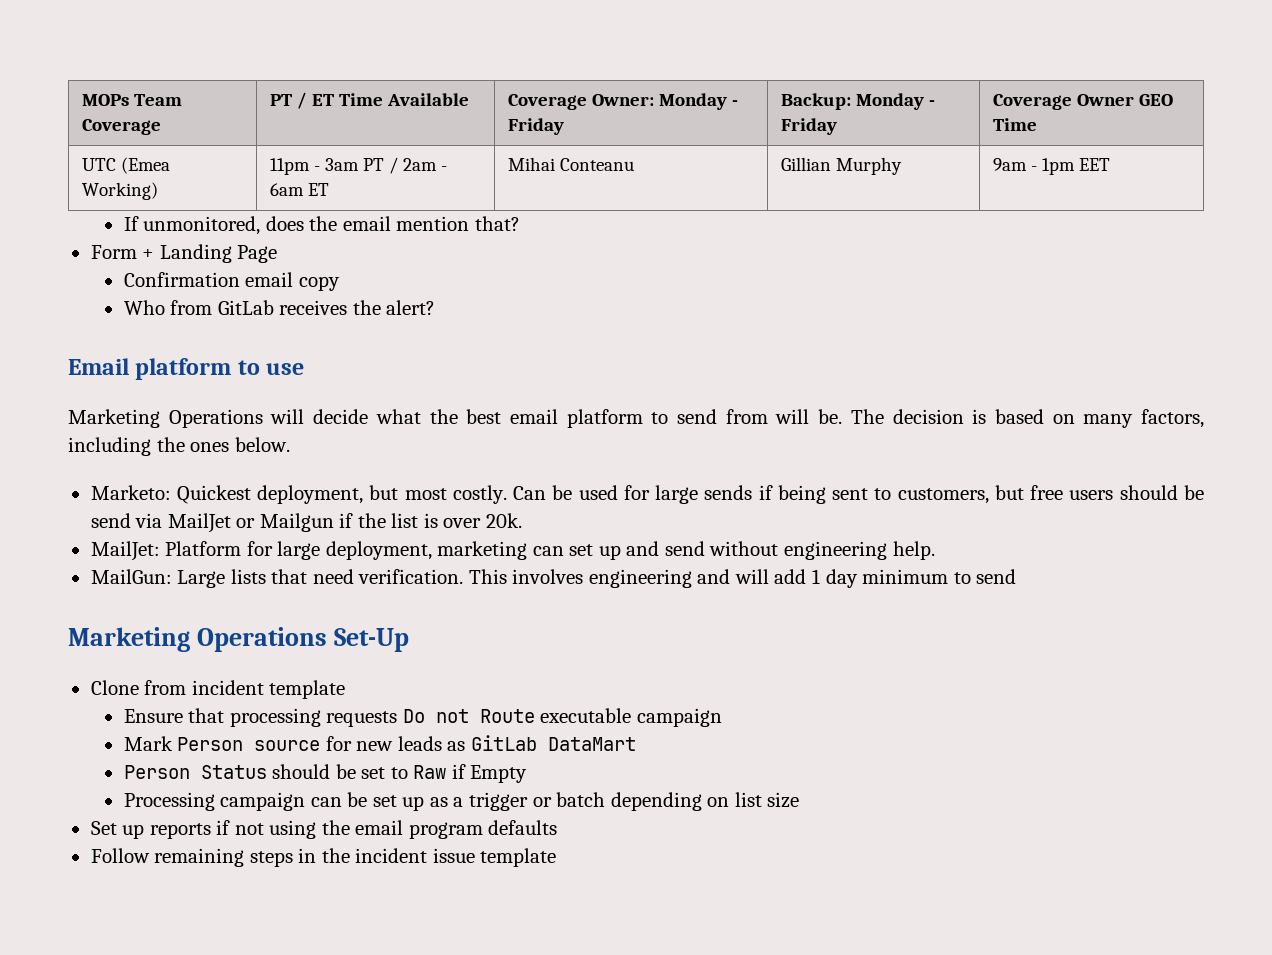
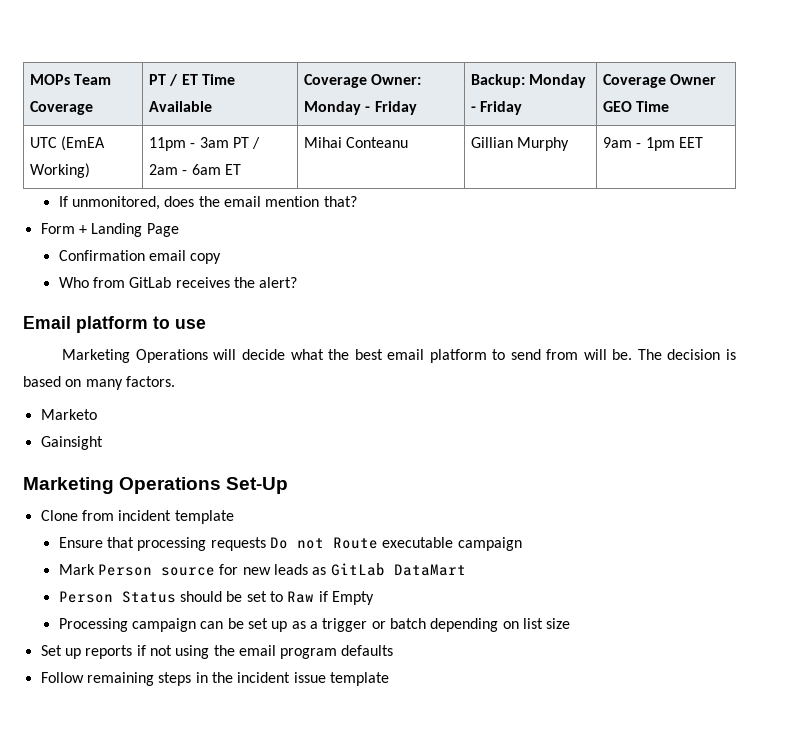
[120,157,170,174] (Emea -> [61,136,106,151] (EmEA
[1141,409,1205,428] [68,437,290,456] [90,485,1204,504] [90,513,522,533] [90,541,935,561] [90,569,1017,588] factors, including the ones below. // Marketo: Quickest deployment, but most costly. Can be used for large sends if being sent to customers, but free users should be send via MailJet or Mailgun if the list is over 20k. // MailJet: Platform for large deployment, marketing can set up and send without engineering help. // MailGun: Large lists that need verification. This involves engineering and will add 1 day minimum to send -> [125,376,175,387] [40,409,97,420] [40,436,103,450] factors. // Marketo // Gainsight

